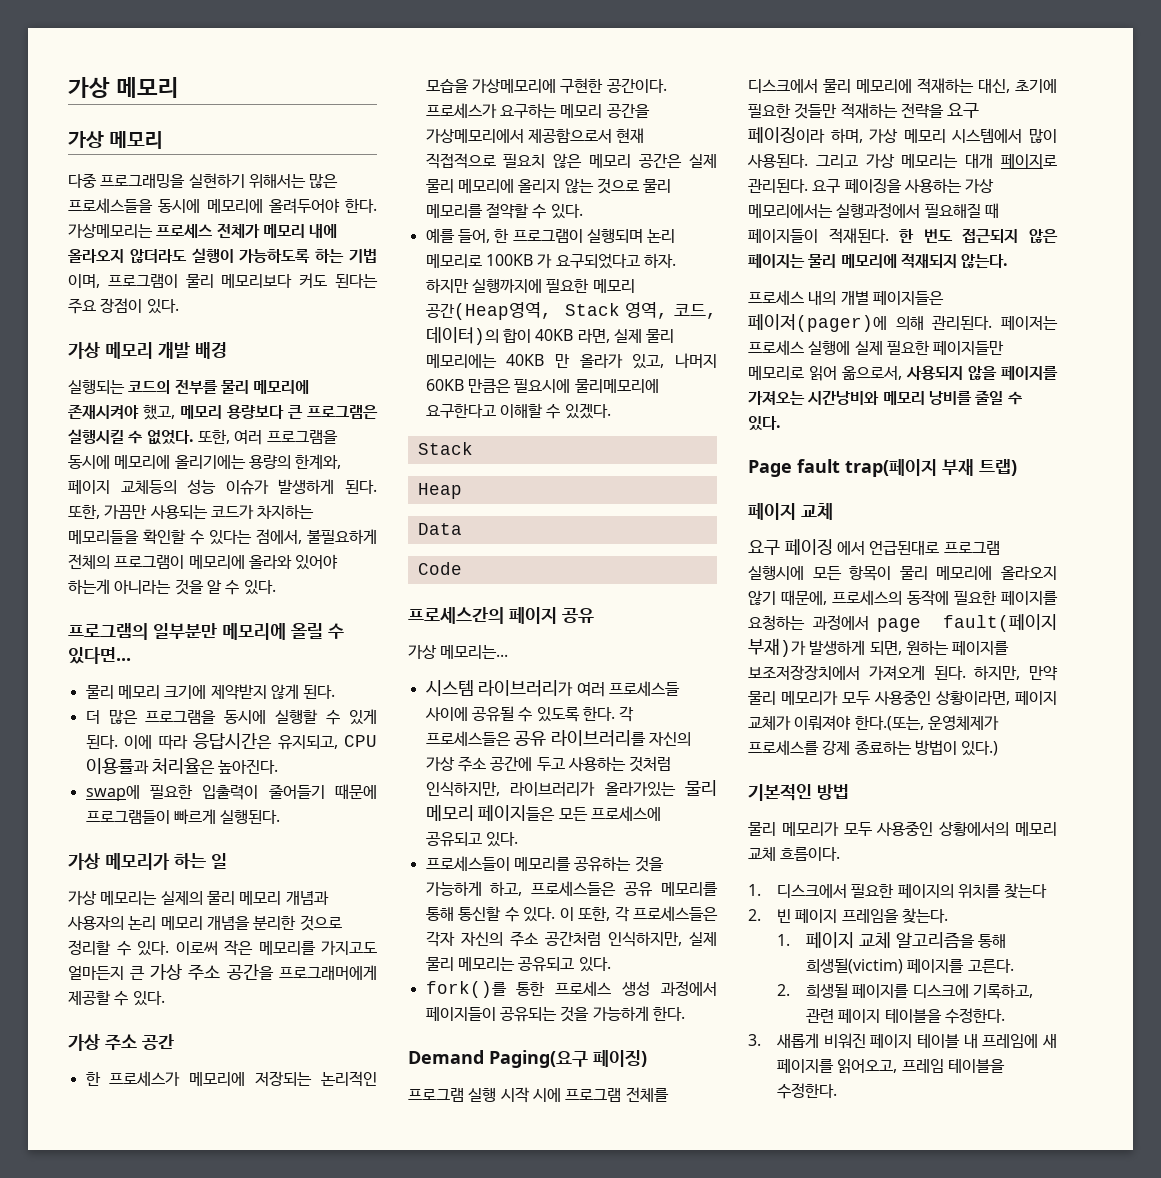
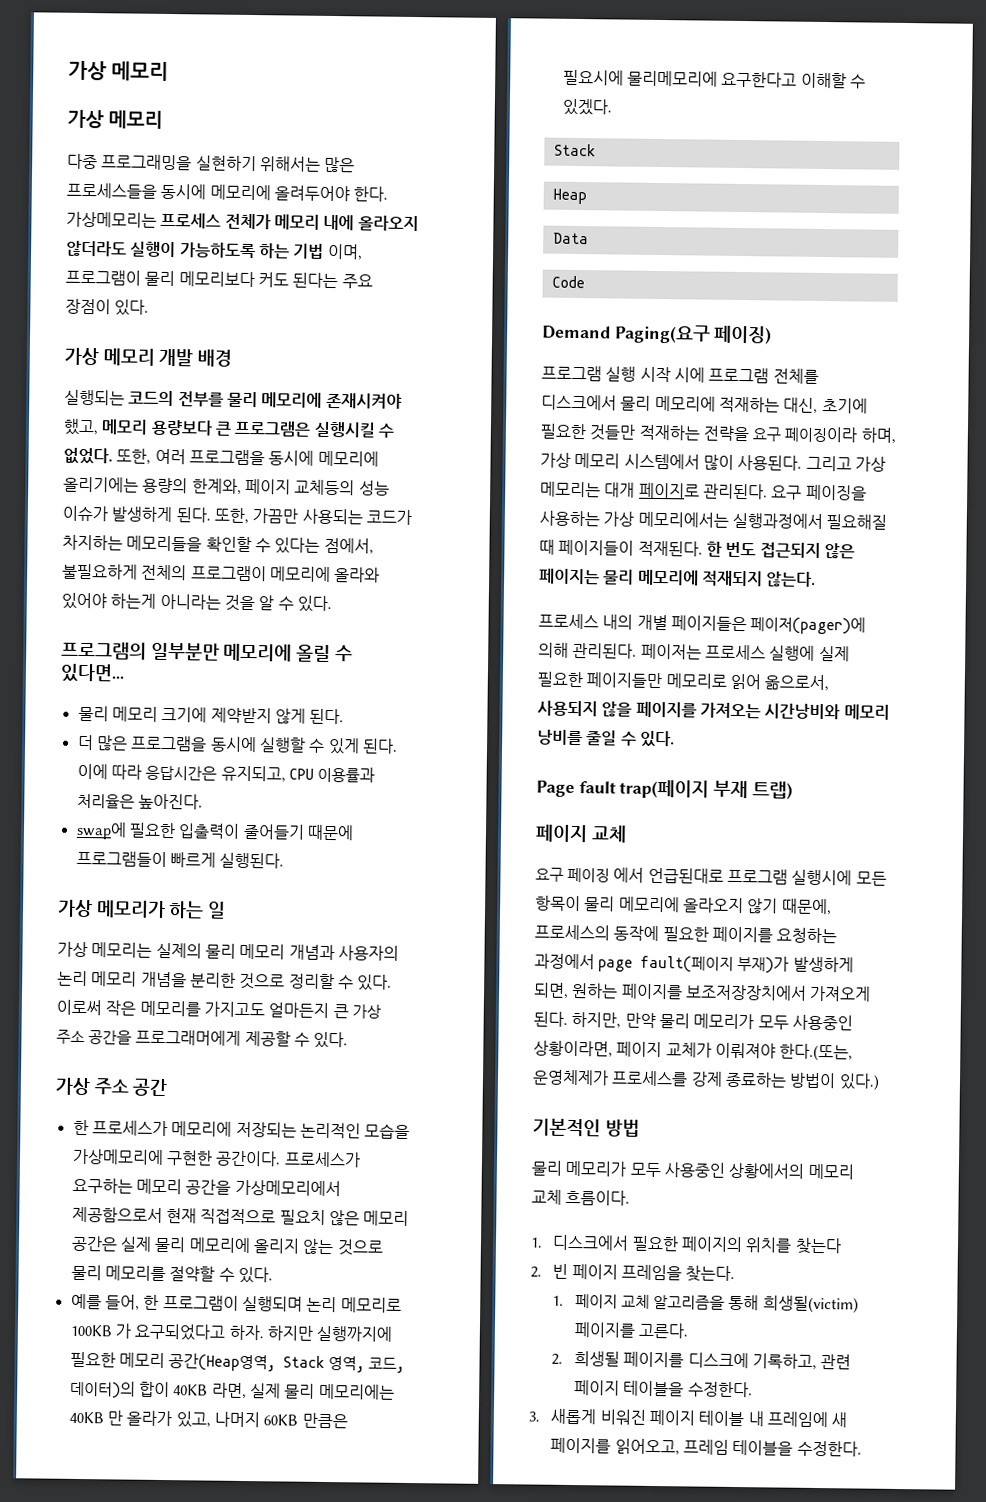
[408,607,594,624] [408,645,509,659] [425,680,680,697] [424,706,635,722] [425,730,691,747] [425,756,672,772] [425,780,717,797] [425,805,661,821] [425,832,518,847] [425,856,664,872] [425,881,718,897] [425,906,718,922] [425,931,717,947] [425,957,611,972] [425,981,717,998] [425,1006,685,1022] // 프로세스간의 페이지 공유 // 가상 메모리는... // 시스템 라이브러리가 여러 프로세스들 사이에 공유될 수 있도록 한다. 각 프로세스들은 공유 라이브러리를 자신의 가상 주소 공간에 두고 사용하는 것처럼 인식하지만, 라이브러리가 올라가있는 물리 메모리 페이지들은 모든 프로세스에 공유되고 있다. // 프로세스들이 메모리를 공유하는 것을 가능하게 하고, 프로세스들은 공유 메모리를 통해 통신할 수 있다. 이 또한, 각 프로세스들은 각자 자신의 주소 공간처럼 인식하지만, 실제 물리 메모리는 공유되고 있다. // fork()를 통한 프로세스 생성 과정에서 페이지들이 공유되는 것을 가능하게 한다. -> (585, 282) none

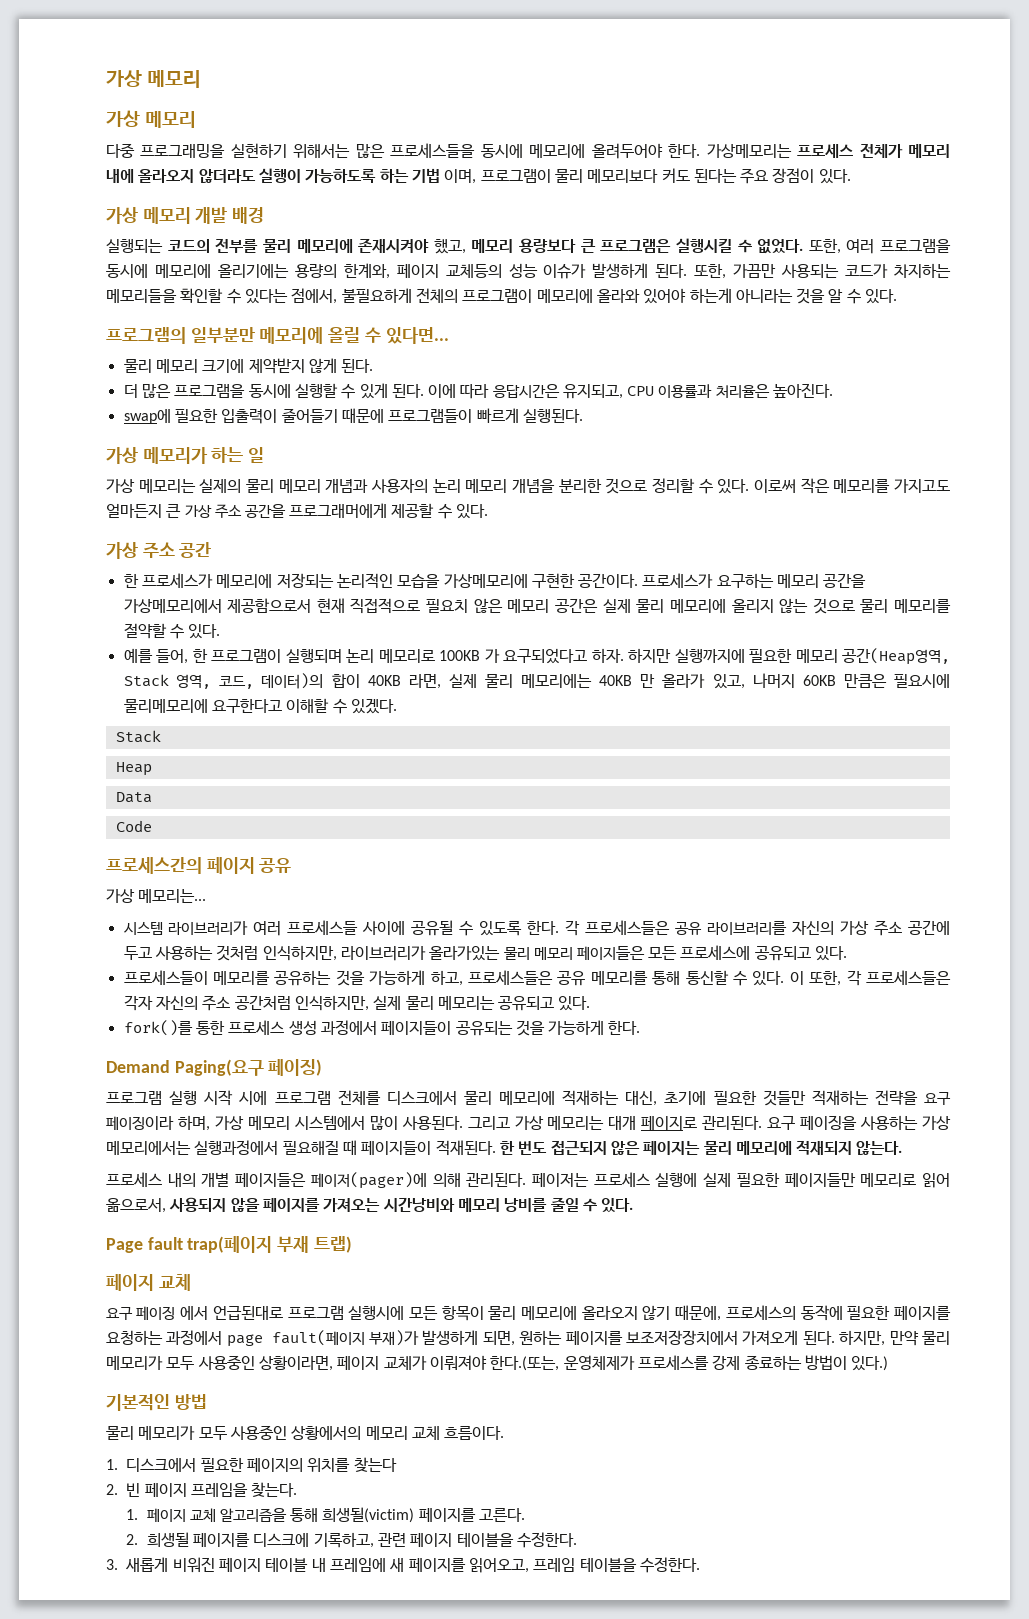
(585, 282) none -> [106,857,292,874] [106,889,207,903] [123,920,951,936] [123,945,847,961] [123,970,951,986] [123,995,591,1011] [123,1020,641,1036] // 프로세스간의 페이지 공유 // 가상 메모리는... // 시스템 라이브러리가 여러 프로세스들 사이에 공유될 수 있도록 한다. 각 프로세스들은 공유 라이브러리를 자신의 가상 주소 공간에 두고 사용하는 것처럼 인식하지만, 라이브러리가 올라가있는 물리 메모리 페이지들은 모든 프로세스에 공유되고 있다. // 프로세스들이 메모리를 공유하는 것을 가능하게 하고, 프로세스들은 공유 메모리를 통해 통신할 수 있다. 이 또한, 각 프로세스들은 각자 자신의 주소 공간처럼 인식하지만, 실제 물리 메모리는 공유되고 있다. // fork()를 통한 프로세스 생성 과정에서 페이지들이 공유되는 것을 가능하게 한다.

